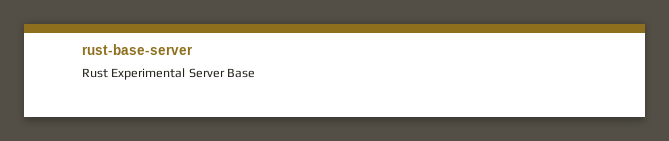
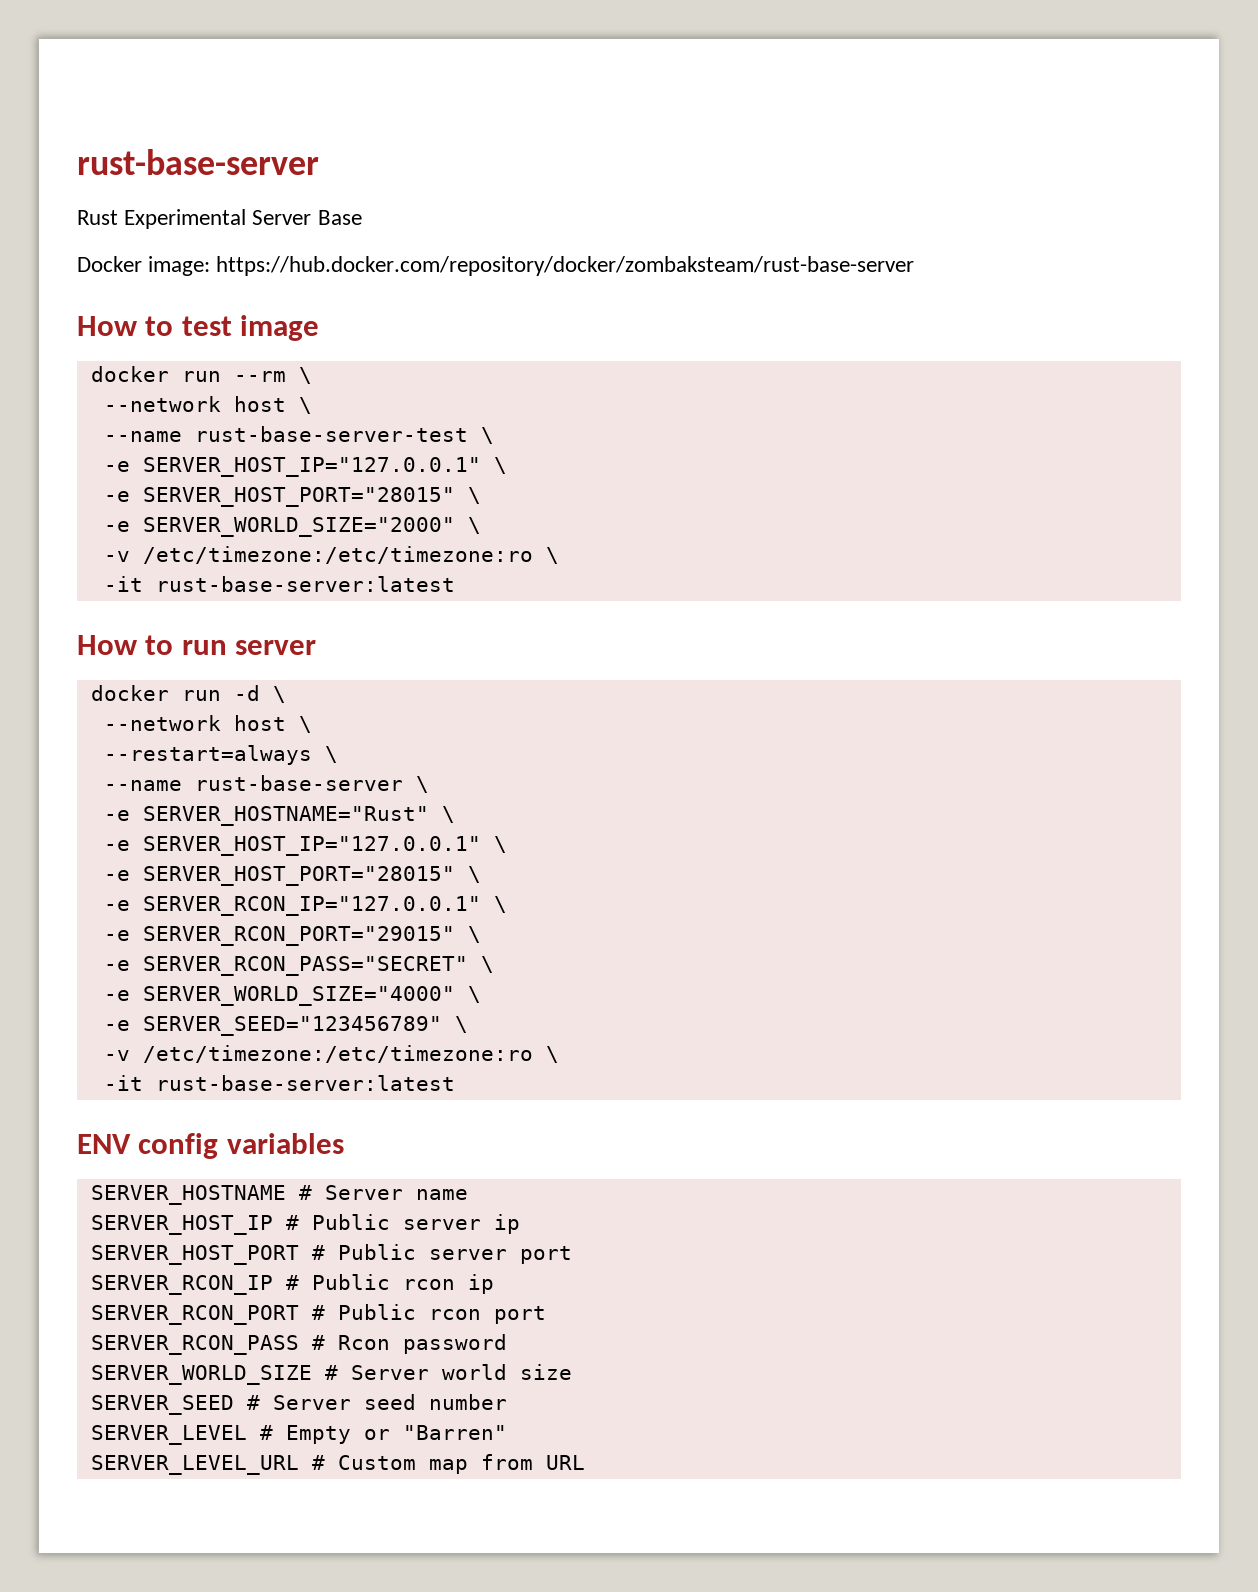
(256, 73) none -> [77,256,915,276] [77,315,320,341] [90,366,312,384] [103,396,312,414] [103,426,494,444] [103,457,507,477] [103,487,481,507] [103,517,481,537] [103,546,559,564] [103,576,455,592] [77,635,317,655] [90,685,286,703] [103,715,312,733] [103,745,338,765] [103,775,429,793] [103,806,455,826] [103,836,507,856] [103,866,481,886] [103,896,507,916] [103,926,481,946] [103,956,494,976] [103,986,481,1006] [103,1016,468,1036] [103,1045,559,1063] [103,1075,455,1091] [77,1133,344,1159] [90,1185,468,1205] [90,1214,520,1235] [90,1244,572,1265] [90,1274,494,1295] [90,1304,546,1325] [90,1334,507,1355] [90,1364,572,1385] [90,1394,507,1415] [90,1425,507,1445] [90,1454,585,1475] // Docker image: https://hub.docker.com/repository/docker/zombaksteam/rust-base-server // How to test image // docker run --rm \ // --network host \ // --name rust-base-server-test \ // -e SERVER_HOST_IP="127.0.0.1" \ // -e SERVER_HOST_PORT="28015" \ // -e SERVER_WORLD_SIZE="2000" \ // -v /etc/timezone:/etc/timezone:ro \ // -it rust-base-server:latest // How to run server // docker run -d \ // --network host \ // --restart=always \ // --name rust-base-server \ // -e SERVER_HOSTNAME="Rust" \ // -e SERVER_HOST_IP="127.0.0.1" \ // -e SERVER_HOST_PORT="28015" \ // -e SERVER_RCON_IP="127.0.0.1" \ // -e SERVER_RCON_PORT="29015" \ // -e SERVER_RCON_PASS="SECRET" \ // -e SERVER_WORLD_SIZE="4000" \ // -e SERVER_SEED="123456789" \ // -v /etc/timezone:/etc/timezone:ro \ // -it rust-base-server:latest // ENV config variables // SERVER_HOSTNAME # Server name // SERVER_HOST_IP # Public server ip // SERVER_HOST_PORT # Public server port // SERVER_RCON_IP # Public rcon ip // SERVER_RCON_PORT # Public rcon port // SERVER_RCON_PASS # Rcon password // SERVER_WORLD_SIZE # Server world size // SERVER_SEED # Server seed number // SERVER_LEVEL # Empty or "Barren" // SERVER_LEVEL_URL # Custom map from URL

